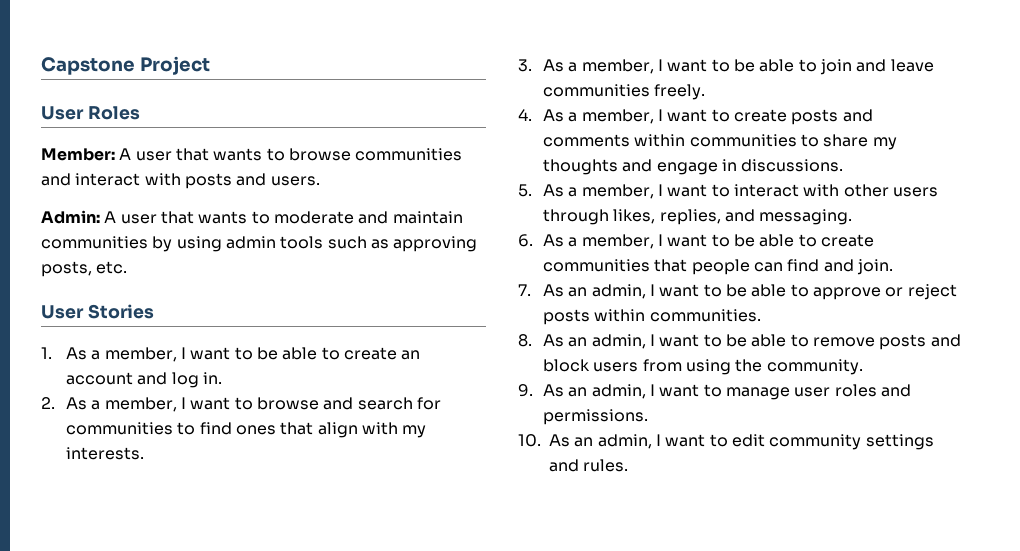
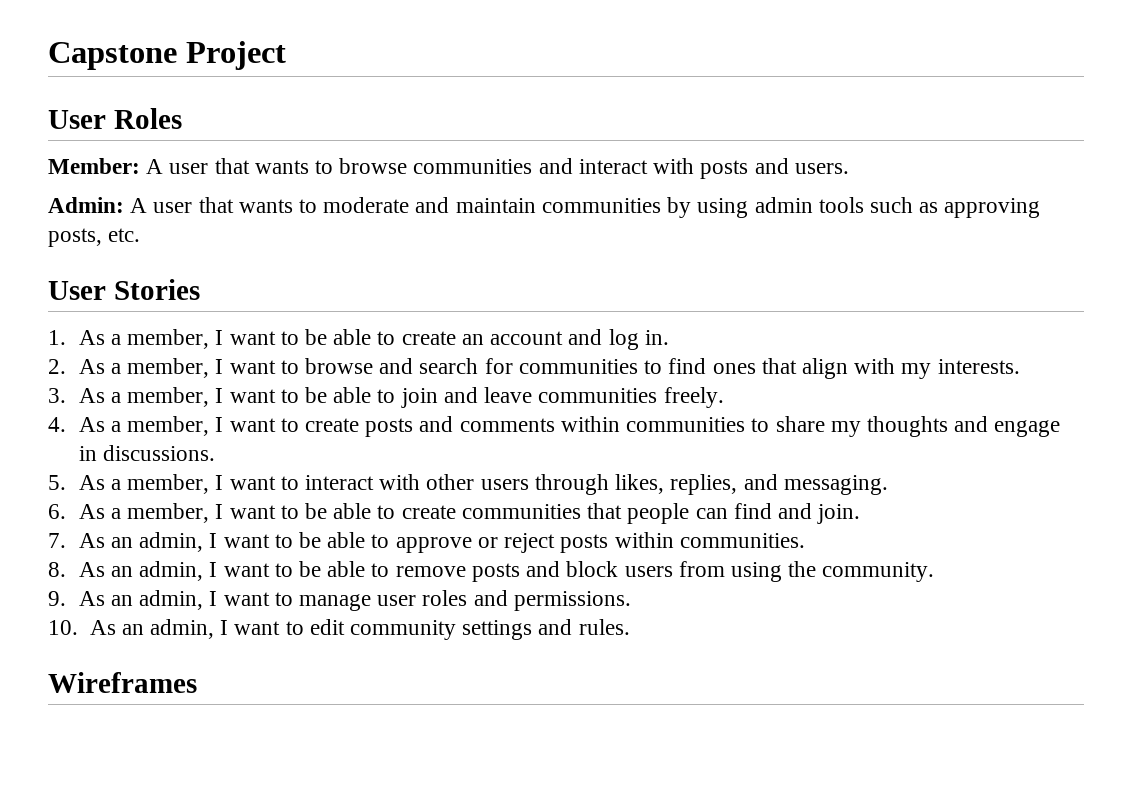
(629, 465) none -> [48,672,197,693] // Wireframes

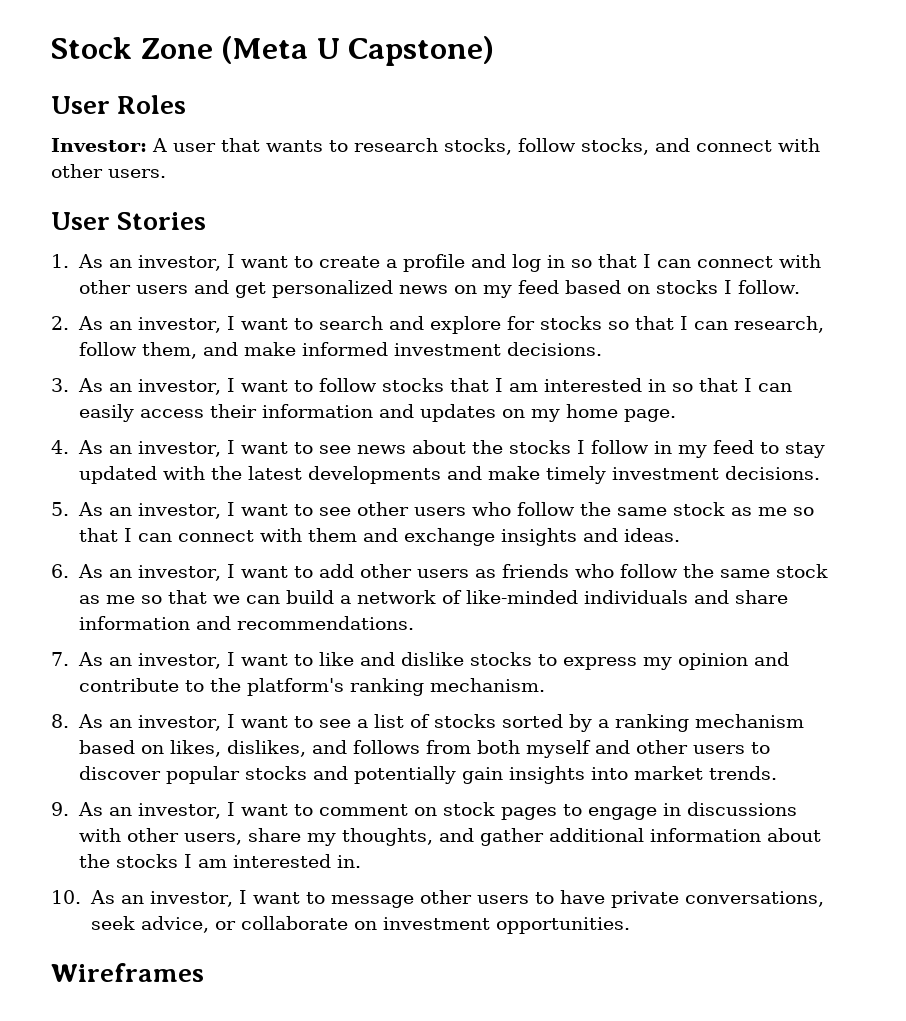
[48,41,286,70] Capstone Project -> [51,36,495,66] Stock Zone (Meta U Capstone)
[48,158,849,179] [48,197,1041,218] [48,228,141,247] Member: A user that wants to browse communities and interact with posts and users. // Admin: A user that wants to moderate and maintain communities by using admin tools such as approving posts, etc. -> [51,138,820,155] [51,164,166,178] Investor: A user that wants to research stocks, follow stocks, and connect with other users.
[110,329,669,350] [48,358,1020,379] [48,387,724,408] [48,416,1061,437] [78,445,215,461] [48,474,888,495] [48,503,861,524] [48,532,805,553] [48,561,935,582] [48,590,631,611] [48,619,630,640] a member, I want to be able to create an account and log in. // 2. As a member, I want to browse and search for communities to find ones that align with my interests. // 3. As a member, I want to be able to join and leave communities freely. // 4. As a member, I want to create posts and comments within communities to share my thoughts and engage in discussions. // 5. As a member, I want to interact with other users through likes, replies, and messaging. // 6. As a member, I want to be able to create communities that people can find and join. // 7. As an admin, I want to be able to approve or reject posts within communities. // 8. As an admin, I want to be able to remove posts and block users from using the community. // 9. As an admin, I want to manage user roles and permissions. // 10. As an admin, I want to edit community settings and rules. -> [108,254,822,272] [78,280,801,298] [51,316,825,334] [78,342,602,359] [51,378,793,395] [78,404,676,422] [51,440,826,458] [78,466,820,484] [51,502,815,519] [78,528,680,546] [51,564,829,581] [78,590,788,604] [78,616,414,630] [51,652,790,670] [78,678,545,696] [51,714,805,732] [78,740,770,758] [78,766,777,784] [51,802,798,820] [78,828,821,846] [78,854,361,868] [51,890,825,908] [90,916,630,934] an investor, I want to create a profile and log in so that I can connect with other users and get personalized news on my feed based on stocks I follow. // 2. As an investor, I want to search and explore for stocks so that I can research, follow them, and make informed investment decisions. // 3. As an investor, I want to follow stocks that I am interested in so that I can easily access their information and updates on my home page. // 4. As an investor, I want to see news about the stocks I follow in my feed to stay updated with the latest developments and make timely investment decisions. // 5. As an investor, I want to see other users who follow the same stock as me so that I can connect with them and exchange insights and ideas. // 6. As an investor, I want to add other users as friends who follow the same stock as me so that we can build a network of like-minded individuals and share information and recommendations. // 7. As an investor, I want to like and dislike stocks to express my opinion and contribute to the platform's ranking mechanism. // 8. As an investor, I want to see a list of stocks sorted by a ranking mechanism based on likes, dislikes, and follows from both myself and other users to discover popular stocks and potentially gain insights into market trends. // 9. As an investor, I want to comment on stock pages to engage in discussions with other users, share my thoughts, and gather additional information about the stocks I am interested in. // 10. As an investor, I want to message other users to have private conversations, seek advice, or collaborate on investment opportunities.

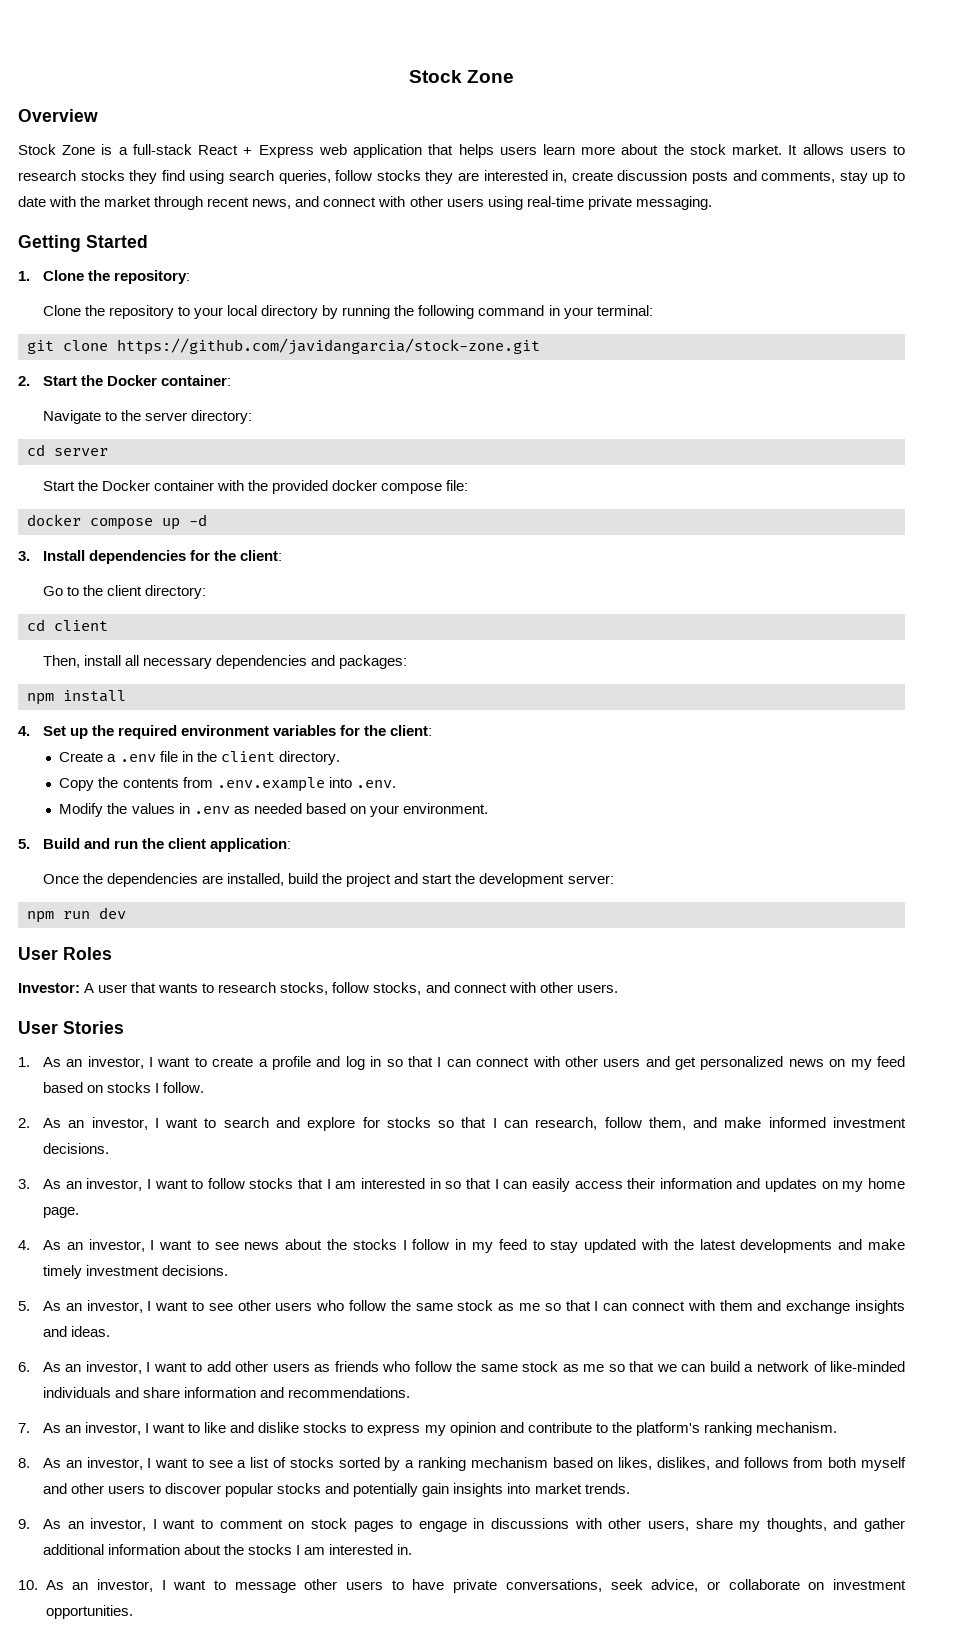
[51,36,495,66] Stock Zone (Meta U Capstone) -> [408,70,515,83] [18,109,98,122] [18,144,906,158] [18,170,906,184] [18,196,712,210] [18,235,148,252] [18,270,191,284] [42,305,653,319] [27,338,540,355] [18,375,232,386] [42,410,253,424] [27,444,108,456] [42,480,469,494] [27,514,207,530] [18,550,283,564] [42,585,207,599] [27,619,108,631] [42,655,408,669] [27,690,126,705] [18,725,433,739] [59,751,340,765] [59,777,396,792] [59,803,488,817] [18,838,292,852] [42,873,614,887] [27,907,126,923] Stock Zone // Overview // Stock Zone is a full-stack React + Express web application that helps users learn more about the stock market. It allows users to research stocks they find using search queries, follow stocks they are interested in, create discussion posts and comments, stay up to date with the market through recent news, and connect with other users using real-time private messaging. // Getting Started // 1. Clone the repository: // Clone the repository to your local directory by running the following command in your terminal: // git clone https://github.com/javidangarcia/stock-zone.git // 2. Start the Docker container: // Navigate to the server directory: // cd server // Start the Docker container with the provided docker compose file: // docker compose up -d // 3. Install dependencies for the client: // Go to the client directory: // cd client // Then, install all necessary dependencies and packages: // npm install // 4. Set up the required environment variables for the client: // Create a .env file in the client directory. // Copy the contents from .env.example into .env. // Modify the values in .env as needed based on your environment. // 5. Build and run the client application: // Once the dependencies are installed, build the project and start the development server: // npm run dev
[51,963,204,982] // Wireframes -> (133, 1612) none

